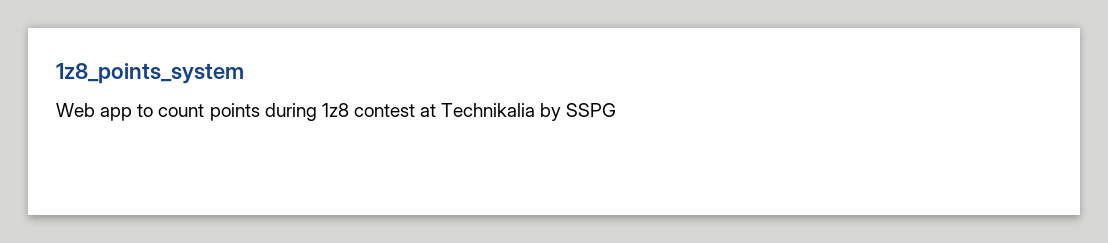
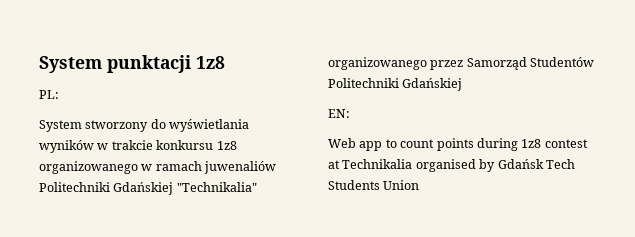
[56,63,244,84] 1z8_points_system -> [39,55,225,73] [39,90,59,99] [39,119,250,132] [39,140,237,153] [39,161,277,174] [39,182,257,195] [328,57,595,70] [328,78,463,91] [328,109,350,118] System punktacji 1z8 // PL: // System stworzony do wyświetlania wyników w trakcie konkursu 1z8 organizowanego w ramach juwenaliów Politechniki Gdańskiej "Technikalia" organizowanego przez Samorząd Studentów Politechniki Gdańskiej // EN:
[540,103,617,121] by SSPG -> [415,159,575,172] [328,180,420,190] organised by Gdańsk Tech Students Union

